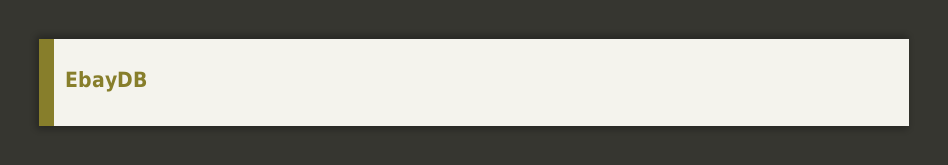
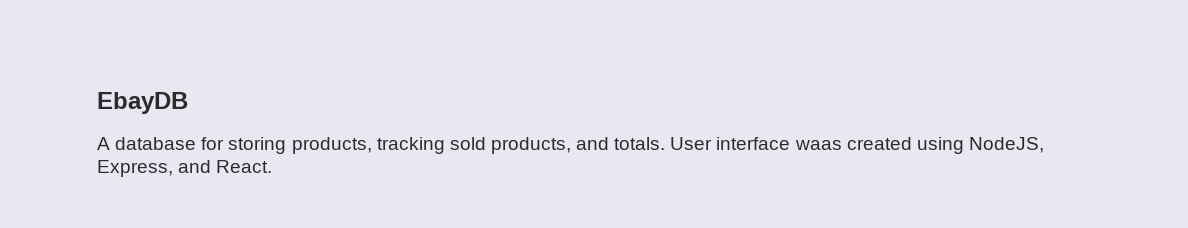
(147, 81) none -> [97,137,1044,154] [97,160,273,177] // A database for storing products, tracking sold products, and totals. User interface waas created using NodeJS, Express, and React.

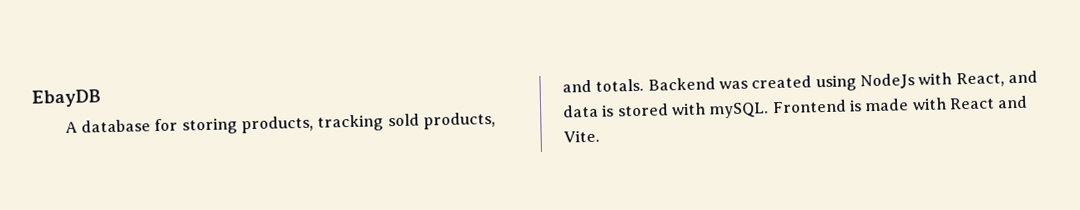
[670,137,1044,154] [97,160,273,177] User interface waas created using NodeJS, Express, and React. -> [647,70,1038,92] [563,95,1029,119] [563,129,600,143] Backend was created using NodeJs with React, and data is stored with mySQL. Frontend is made with React and Vite.

